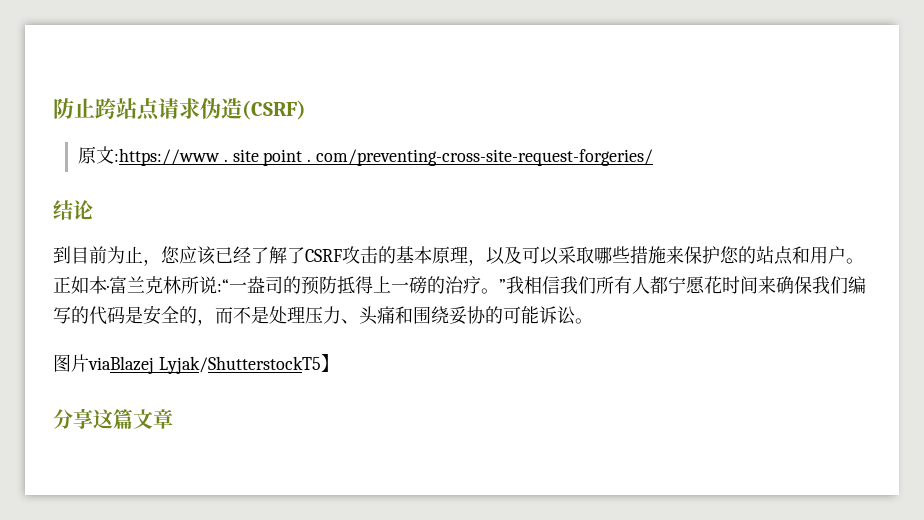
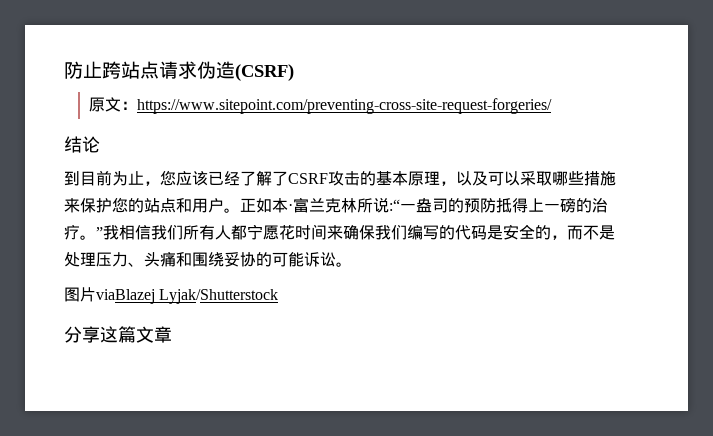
[113,148,654,166] :https://www . site point . com/preventing-cross-site-request-forgeries/ -> [120,98,552,114] ：https://www.sitepoint.com/preventing-cross-site-request-forgeries/
[158,354,339,374] Lyjak/ShutterstockT5】 -> [159,289,279,304] Lyjak/Shutterstock

